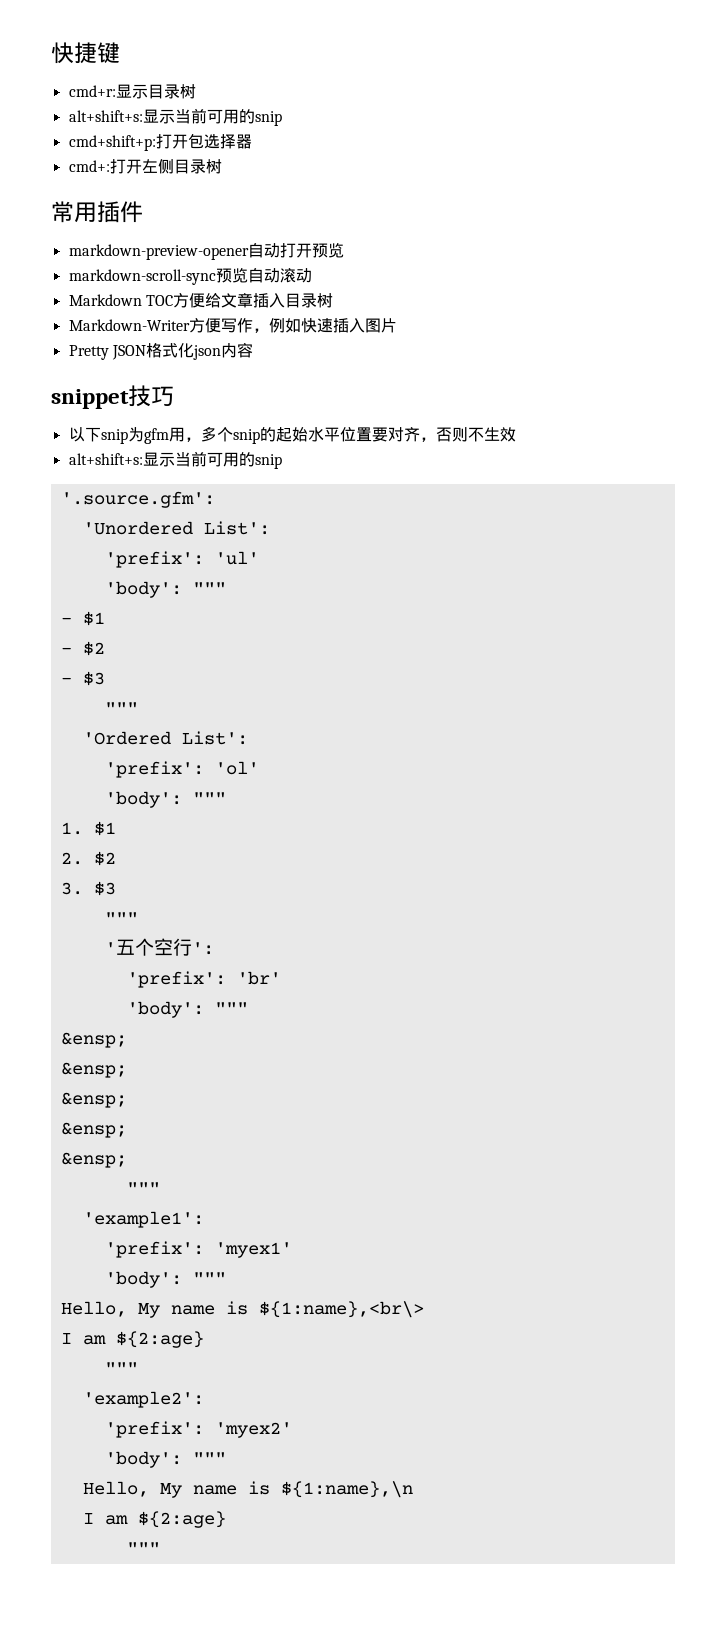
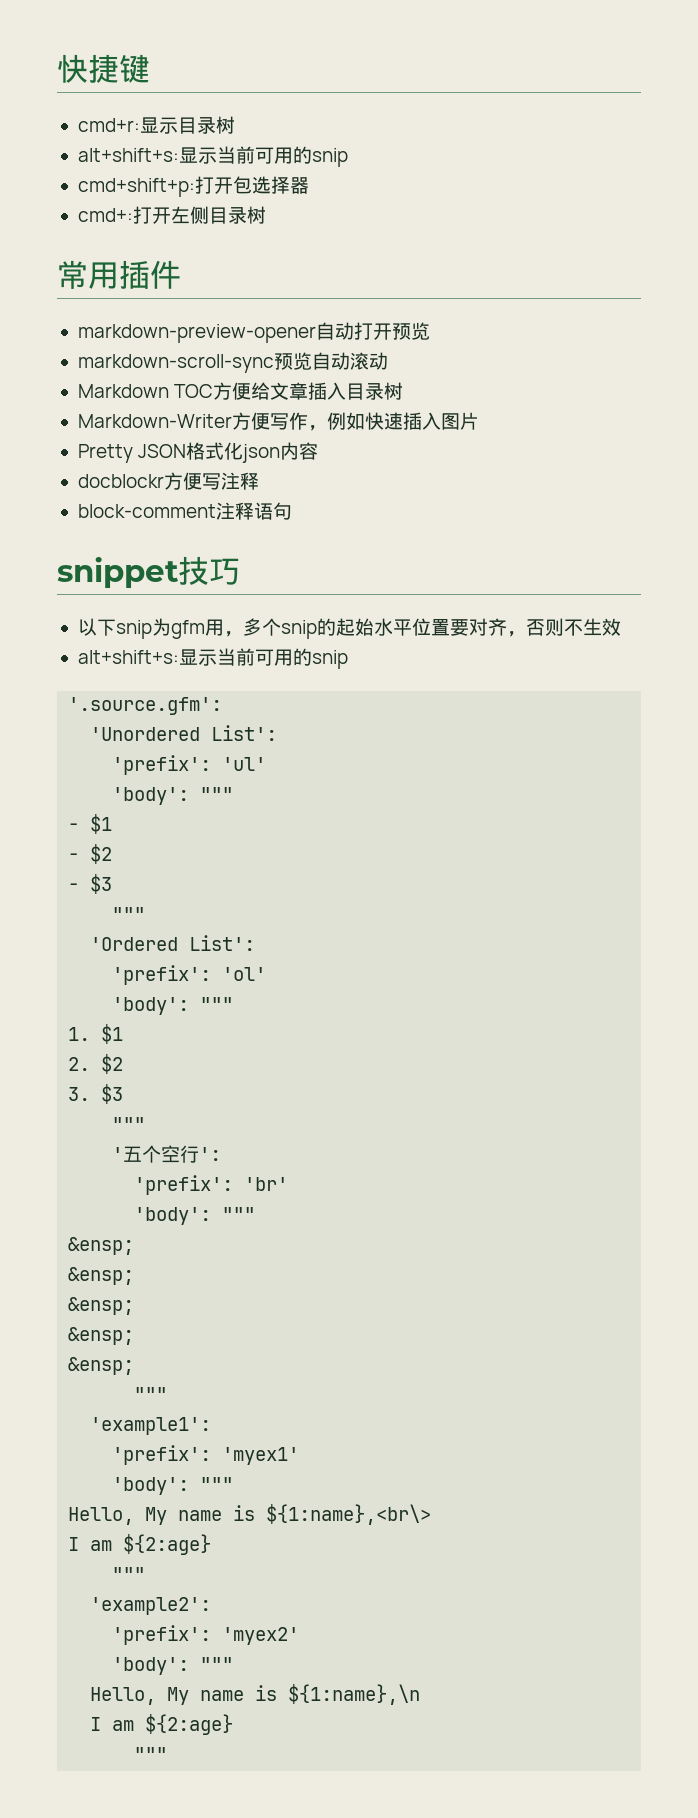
(253, 350) none -> [77,472,259,490] [77,502,292,520] // docblockr方便写注释 // block-comment注释语句

